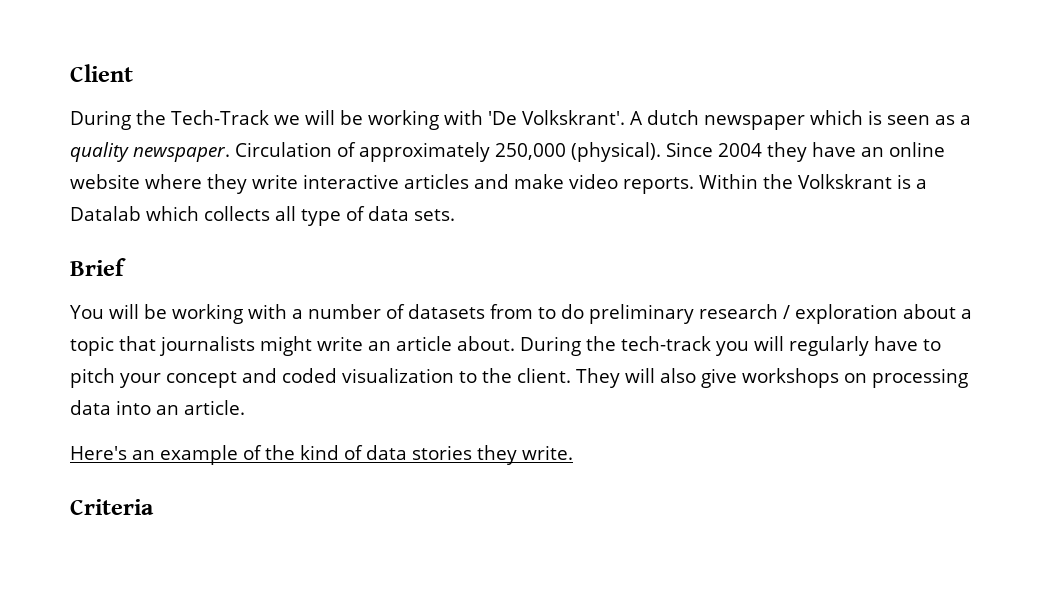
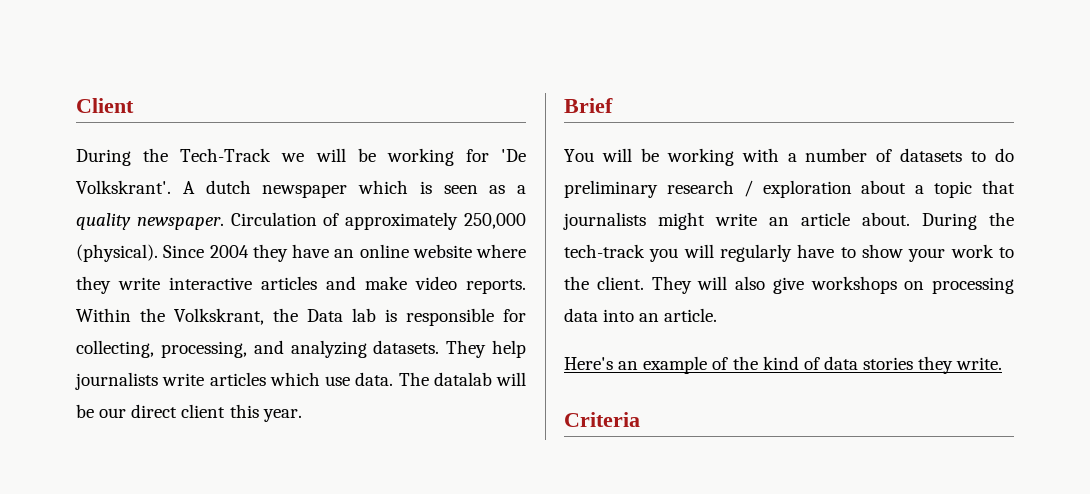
[443,110,483,125] with -> [465,149,489,162] for
[798,174,927,189] [70,206,455,226] Volkskrant is a Datalab which collects all type of data sets. -> [174,308,526,326] [76,340,526,358] [75,372,526,390] [76,404,302,422] Volkskrant, the Data lab is responsible for collecting, processing, and analyzing datasets. They help journalists write articles which use data. The datalab will be our direct client this year.
[489,304,533,319] from -> (963, 155) none
[70,368,454,388] pitch your concept and coded visualization -> [862,244,994,262] show your work

